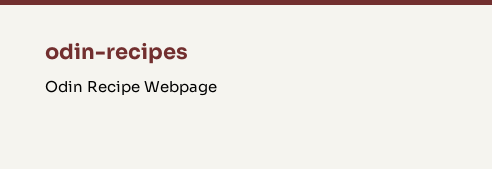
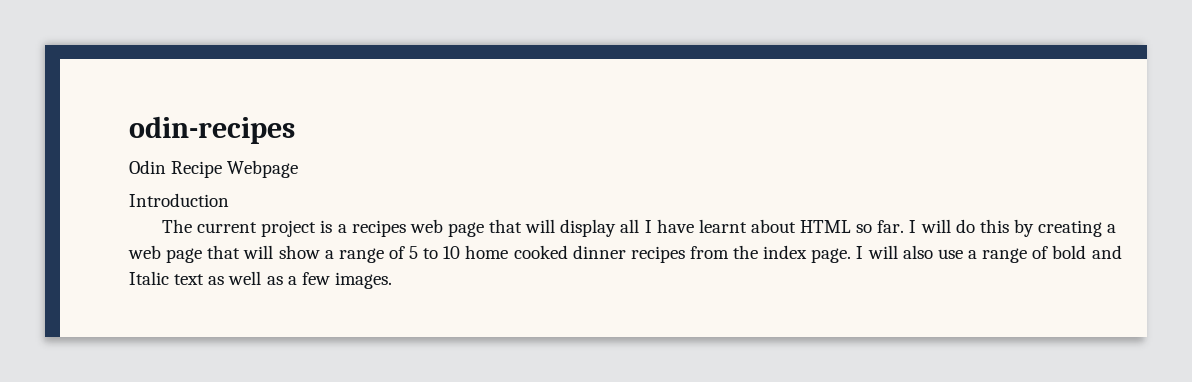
(218, 88) none -> [129,193,229,207] [161,219,1117,237] [128,245,1122,263] [129,271,392,289] // Introduction // The current project is a recipes web page that will display all I have learnt about HTML so far. I will do this by creating a web page that will show a range of 5 to 10 home cooked dinner recipes from the index page. I will also use a range of bold and Italic text as well as a few images.

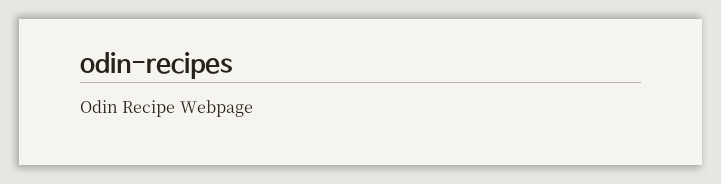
[129,193,229,207] [161,219,1117,237] [128,245,1122,263] [129,271,392,289] // Introduction // The current project is a recipes web page that will display all I have learnt about HTML so far. I will do this by creating a web page that will show a range of 5 to 10 home cooked dinner recipes from the index page. I will also use a range of bold and Italic text as well as a few images. -> (253, 108) none

